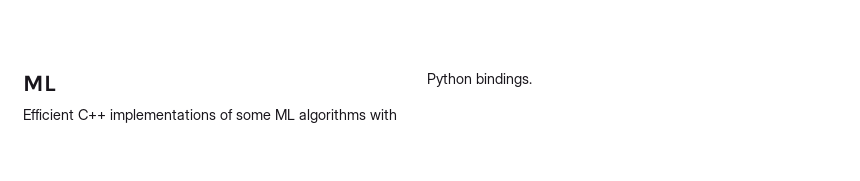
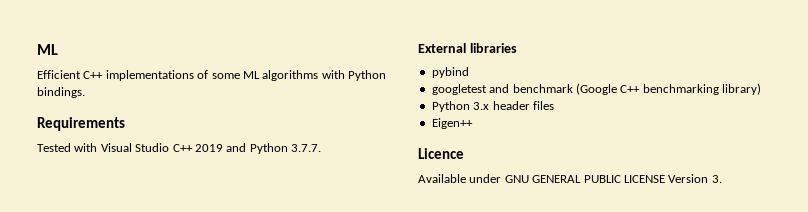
(532, 80) none -> [37,117,125,131] [37,143,321,154] [418,43,517,53] [431,67,469,78] [431,83,761,95] [431,101,554,112] [431,118,473,129] [418,148,464,159] [418,174,722,183] // Requirements // Tested with Visual Studio C++ 2019 and Python 3.7.7. // External libraries // pybind // googletest and benchmark (Google C++ benchmarking library) // Python 3.x header files // Eigen++ // Licence // Available under GNU GENERAL PUBLIC LICENSE Version 3.

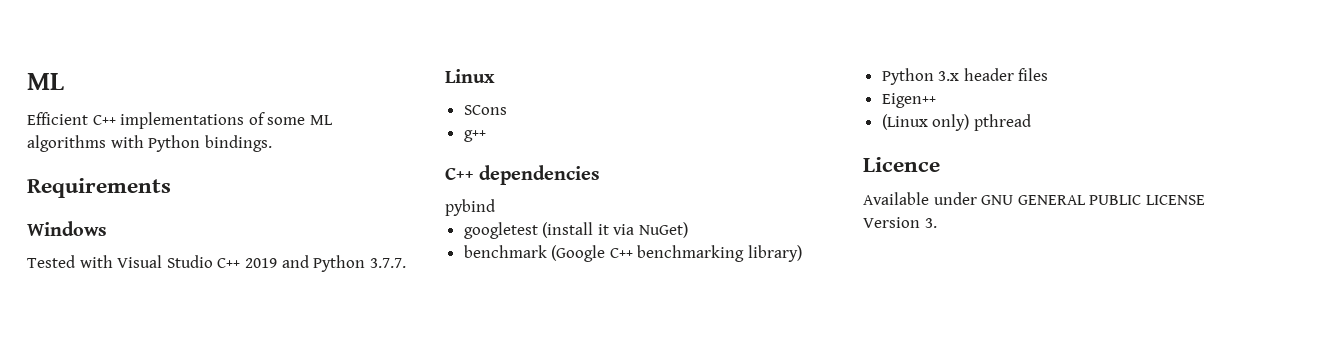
(125, 124) none -> [27,221,107,236] // Windows
[418,43,517,53] [431,67,469,78] [431,84,510,95] External libraries // pybind // googletest and -> [445,69,495,83] [463,105,507,115] [463,130,486,142] [445,165,601,185] [445,199,495,216] [463,222,689,239] Linux // SCons // g++ // C++ dependencies // pybind // googletest (install it via NuGet) //
(473, 123) none -> [881,114,1031,131] // (Linux only) pthread

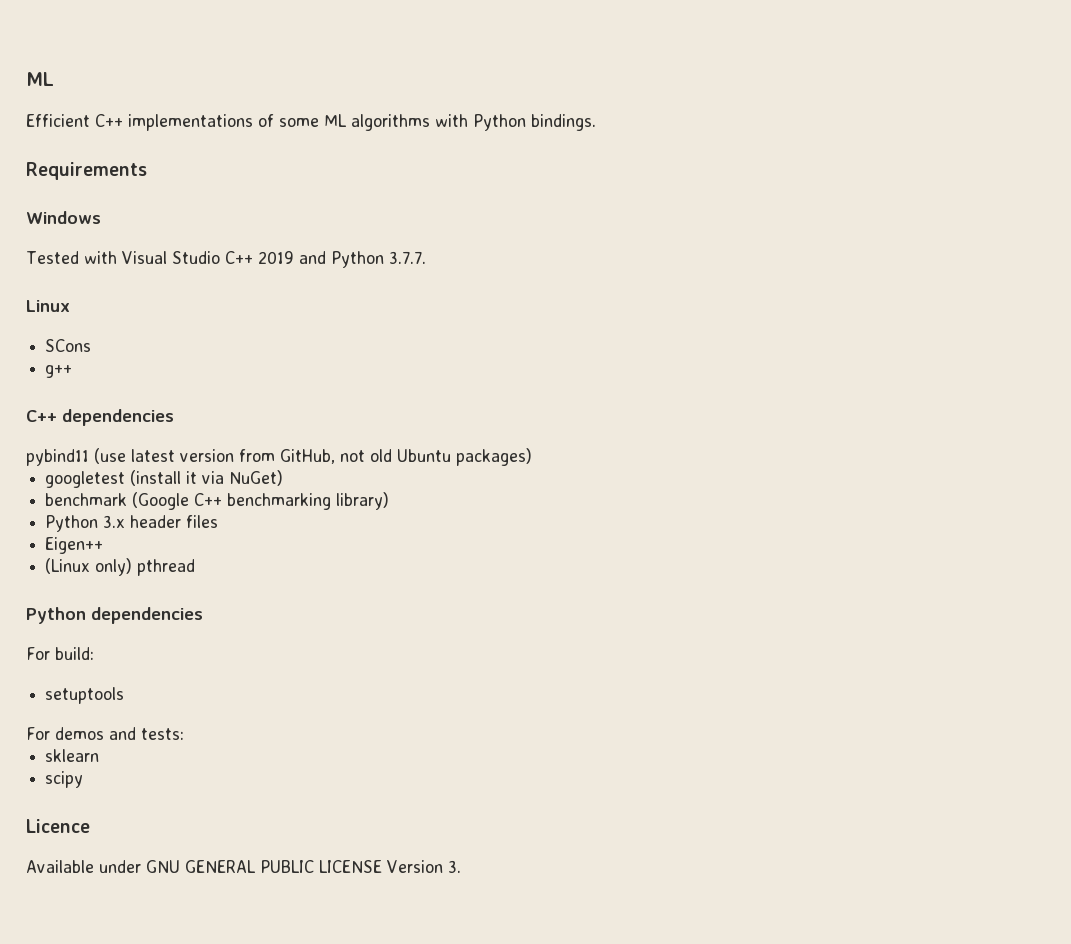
[445,199,495,216] pybind -> [26,448,532,466] pybind11 (use latest version from GitHub, not old Ubuntu packages)
(1031, 122) none -> [26,607,203,624] [26,647,94,660] [45,687,125,704] [26,727,184,740] [45,749,100,762] [45,771,84,788] // Python dependencies // For build: // setuptools // For demos and tests: // sklearn // scipy

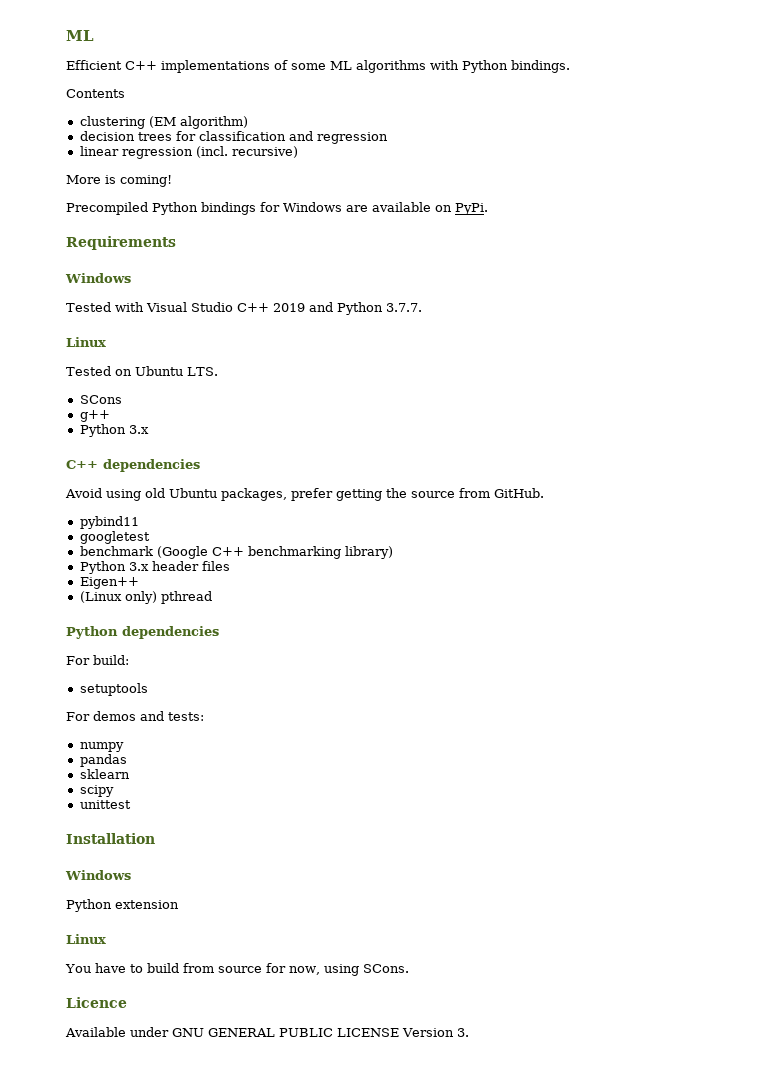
(596, 122) none -> [66,89,125,98] [79,116,248,129] [79,131,388,144] [79,146,298,159] [66,175,172,187] [66,202,488,215] // Contents // clustering (EM algorithm) // decision trees for classification and regression // linear regression (incl. recursive) // More is coming! // Precompiled Python bindings for Windows are available on PyPi.
(70, 306) none -> [66,366,218,376] // Tested on Ubuntu LTS.
(73, 371) none -> [79,424,149,437] // Python 3.x
[26,448,532,466] [45,470,284,488] pybind11 (use latest version from GitHub, not old Ubuntu packages) // googletest (install it via NuGet) -> [65,488,544,501] [79,516,139,529] [79,531,150,544] Avoid using old Ubuntu packages, prefer getting the source from GitHub. // pybind11 // googletest
(184, 734) none -> [79,742,124,752] [79,754,127,767] // numpy // pandas
(84, 779) none -> [79,800,131,809] [66,833,155,844] [65,870,131,880] [66,899,179,912] [66,934,106,944] [65,963,409,976] // unittest // Installation // Windows // Python extension // Linux // You have to build from source for now, using SCons.

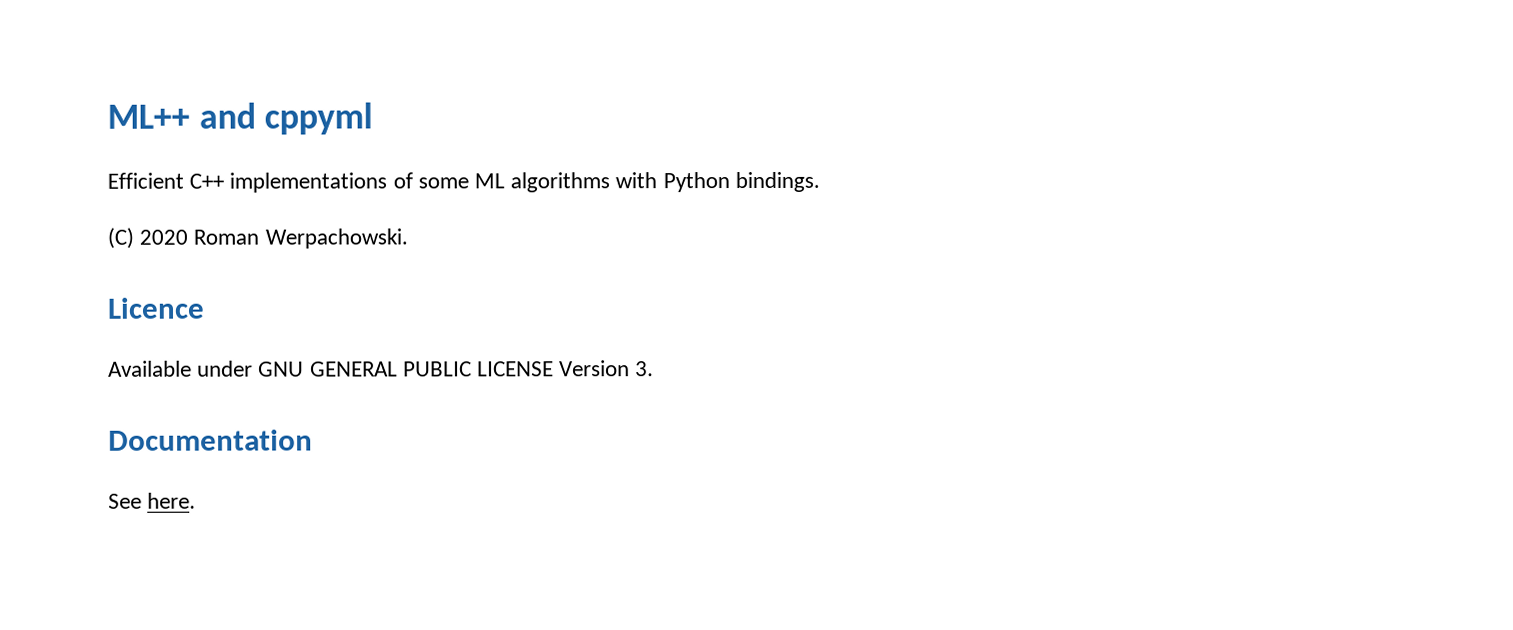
[66,30,94,41] ML -> [107,102,374,135] ML++ and cppyml
[66,89,125,98] [79,116,248,129] [79,131,388,144] [79,146,298,159] [66,175,172,187] [66,202,488,215] [66,236,176,250] [65,273,131,283] [66,302,422,315] [66,337,106,347] [66,366,218,376] [79,395,122,404] [79,410,110,422] [79,424,149,437] [66,459,200,472] [65,488,544,501] [79,516,139,529] [79,531,150,544] [79,546,393,559] [79,561,230,574] [79,577,139,589] [79,591,212,604] [66,626,219,639] [66,655,129,665] [79,683,148,696] [66,711,204,721] [79,742,124,752] [79,754,127,767] [79,769,130,779] [79,785,114,797] [79,800,131,809] [66,833,155,844] [65,870,131,880] [66,899,179,912] [66,934,106,944] [65,963,409,976] Contents // clustering (EM algorithm) // decision trees for classification and regression // linear regression (incl. recursive) // More is coming! // Precompiled Python bindings for Windows are available on PyPi. // Requirements // Windows // Tested with Visual Studio C++ 2019 and Python 3.7.7. // Linux // Tested on Ubuntu LTS. // SCons // g++ // Python 3.x // C++ dependencies // Avoid using old Ubuntu packages, prefer getting the source from GitHub. // pybind11 // googletest // benchmark (Google C++ benchmarking library) // Python 3.x header files // Eigen++ // (Linux only) pthread // Python dependencies // For build: // setuptools // For demos and tests: // numpy // pandas // sklearn // scipy // unittest // Installation // Windows // Python extension // Linux // You have to build from source for now, using SCons. -> [107,227,408,249] (C) 2020 Roman Werpachowski.
(469, 1032) none -> [108,429,313,451] [108,492,197,509] // Documentation // See here.

